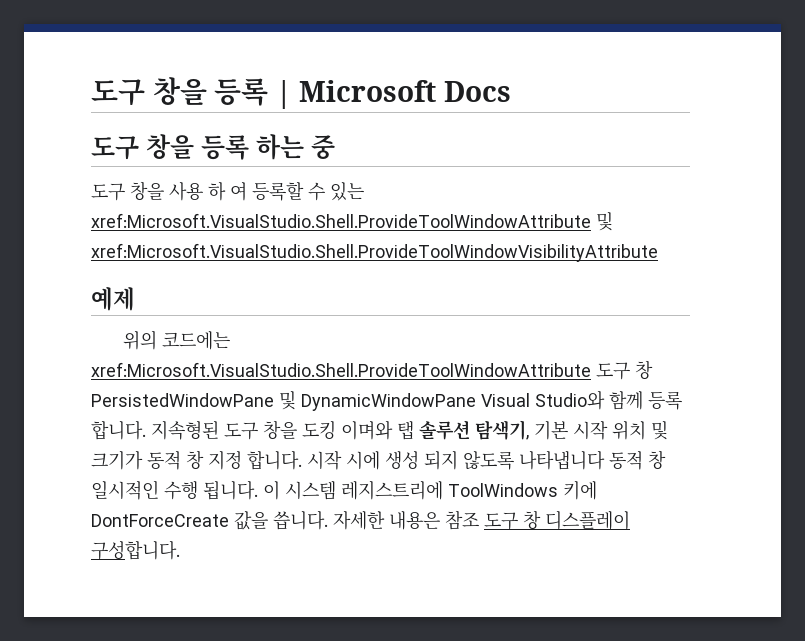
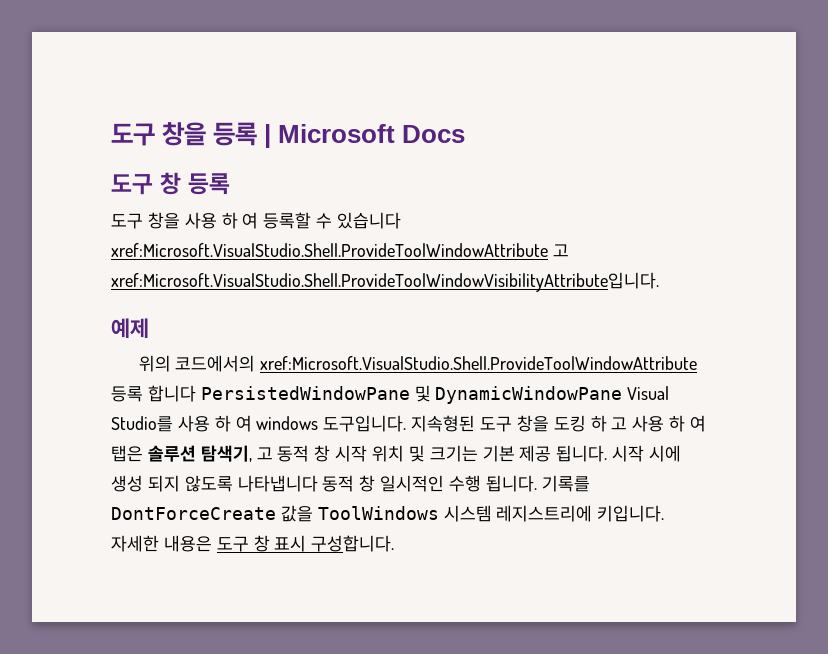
[146,134,335,160] 창을 등록 하는 중 -> [160,172,230,195] 창 등록
[330,182,364,201] [91,212,613,231] [91,243,658,262] [91,287,135,311] [122,330,230,350] [91,360,653,380] [91,390,682,411] [91,420,668,440] [91,450,302,470] 있는 xref:Microsoft.VisualStudio.Shell.ProvideToolWindowAttribute 및 xref:Microsoft.VisualStudio.Shell.ProvideToolWindowVisibilityAttribute // 예제 // 위의 코드에는 xref:Microsoft.VisualStudio.Shell.ProvideToolWindowAttribute 도구 창 PersistedWindowPane 및 DynamicWindowPane Visual Studio와 함께 등록 합니다. 지속형된 도구 창을 도킹 이며와 탭 솔루션 탐색기, 기본 시작 위치 및 크기가 동적 창 지정 합니다. -> [337,212,402,229] [111,243,569,257] [111,272,659,292] [111,318,149,338] [138,355,698,372] [111,385,670,404] [111,415,707,432] [111,445,608,462] 있습니다 xref:Microsoft.VisualStudio.Shell.ProvideToolWindowAttribute 고 xref:Microsoft.VisualStudio.Shell.ProvideToolWindowVisibilityAttribute입니다. // 예제 // 위의 코드에서의 xref:Microsoft.VisualStudio.Shell.ProvideToolWindowAttribute 등록 합니다 PersistedWindowPane 및 DynamicWindowPane Visual Studio를 사용 하 여 windows 도구입니다. 지속형된 도구 창을 도킹 하 고 사용 하 여 탭은 솔루션 탐색기, 고 동적 창 시작 위치 및 크기는 기본 제공 됩니다.
[263,480,597,500] [91,510,328,530] 이 시스템 레지스트리에 ToolWindows 키에 DontForceCreate 값을 씁니다. -> [541,475,590,492] [111,505,665,522] 기록를 DontForceCreate 값을 ToolWindows 시스템 레지스트리에 키입니다.
[445,510,630,530] 참조 도구 창 디스플레이 -> [216,535,307,552] 도구 창 표시

